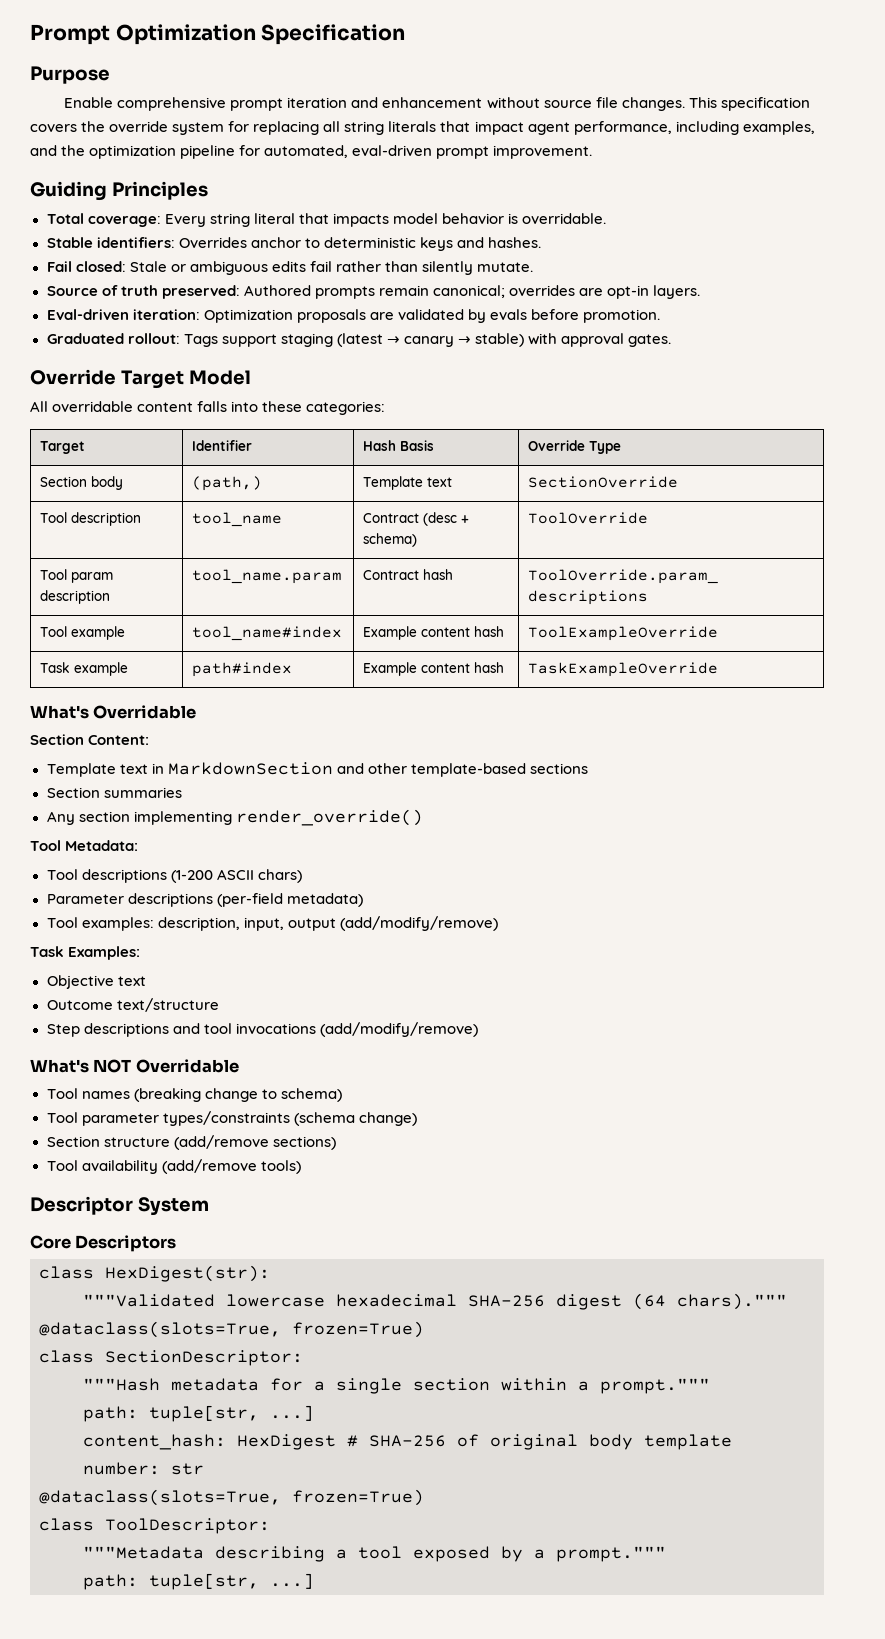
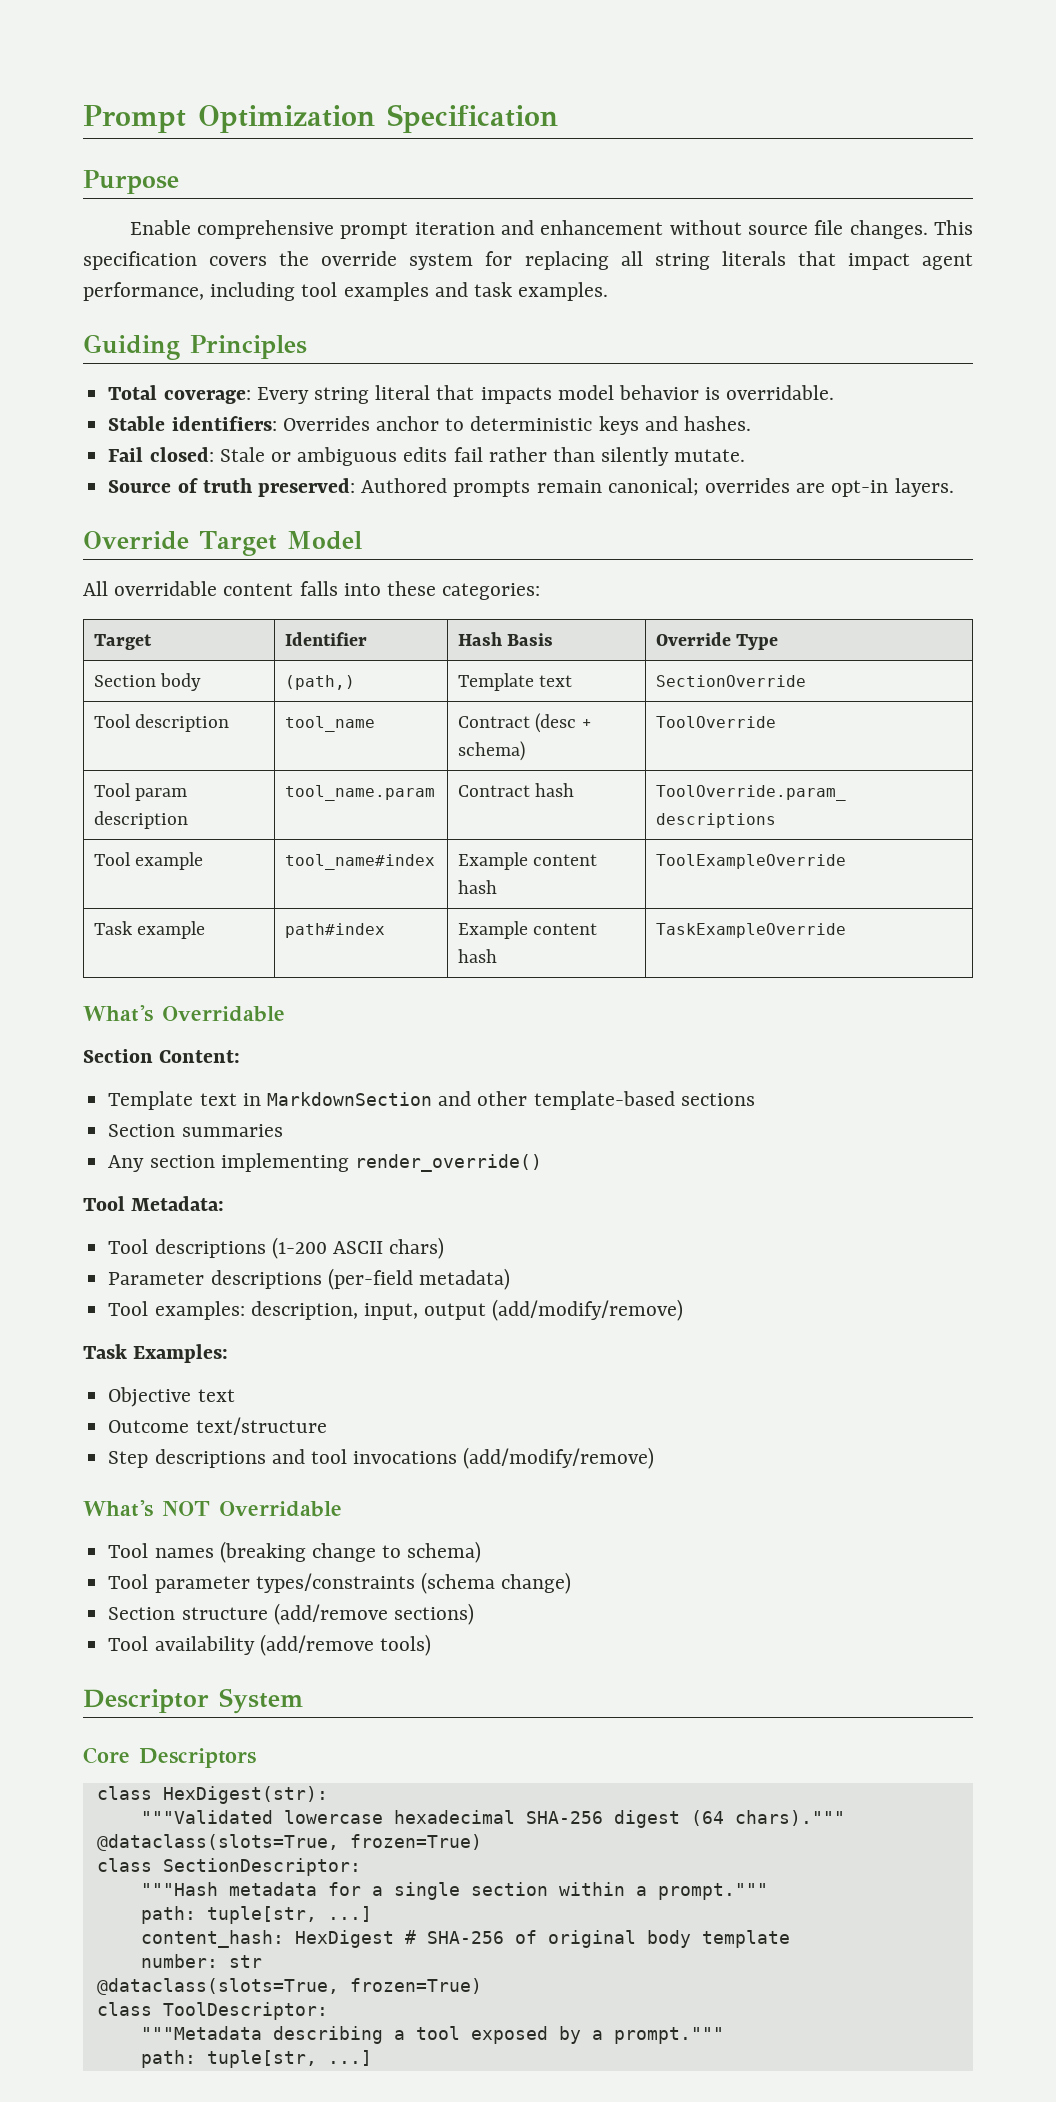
[742,121,815,135] [30,145,593,159] examples, and the optimization pipeline for automated, eval-driven prompt improvement. -> [301,282,609,301] tool examples and task examples.
[46,309,660,323] [46,333,672,347] // Eval-driven iteration: Optimization proposals are validated by evals before promotion. // Graduated rollout: Tags support staging (latest → canary → stable) with approval gates. -> (954, 487) none

